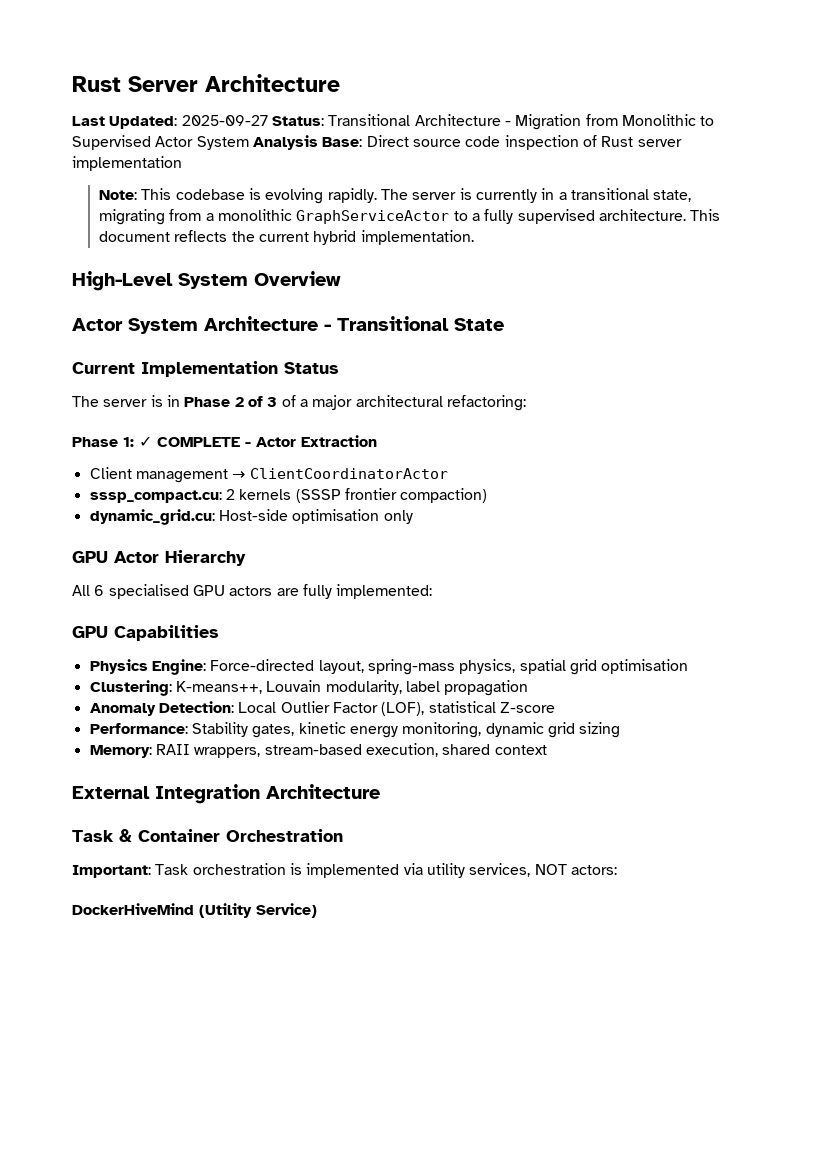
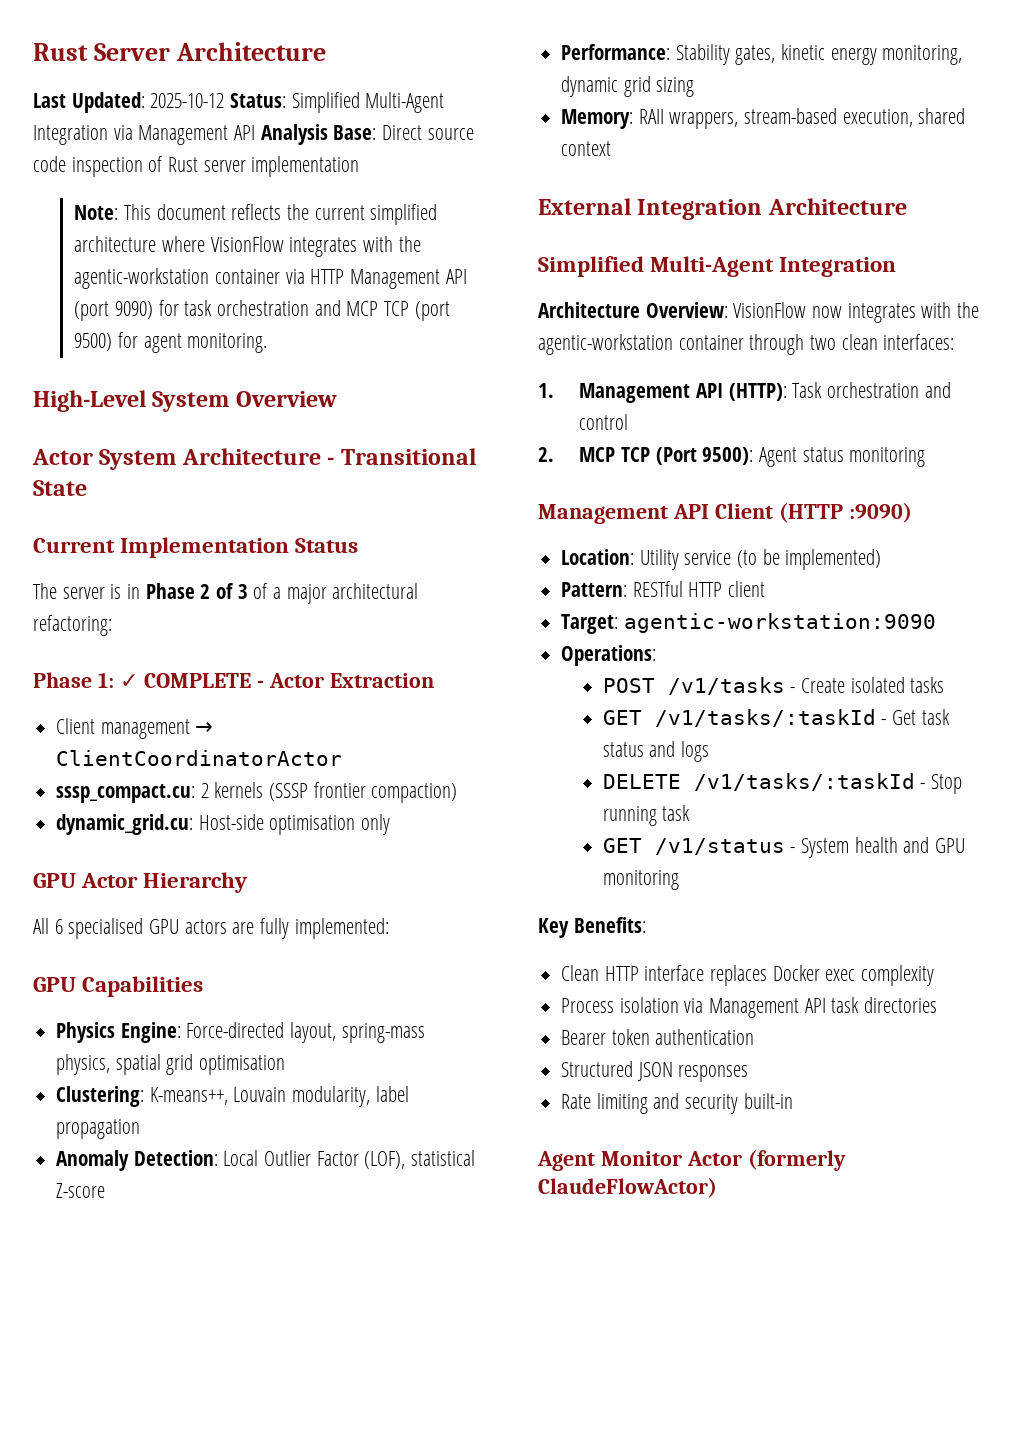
[181,114,715,130] [72,135,249,150] 2025-09-27 Status: Transitional Architecture - Migration from Monolithic to Supervised Actor System -> [150,92,445,113] [33,125,256,145] 2025-10-12 Status: Simplified Multi-Agent Integration via Management API
[175,188,692,204] [99,209,721,225] [99,230,474,245] codebase is evolving rapidly. The server is currently in a transitional state, migrating from a monolithic GraphServiceActor to a fully supervised architecture. This document reflects the current hybrid implementation. -> [156,204,438,225] [74,236,421,257] [74,268,467,289] [74,300,450,321] [74,332,268,353] document reflects the current simplified architecture where VisionFlow integrates with the agentic-workstation container via HTTP Management API (port 9090) for task orchestration and MCP TCP (port 9500) for agent monitoring.
[72,829,343,842] [72,863,617,878] [72,903,317,918] Task & Container Orchestration // Important: Task orchestration is implemented via utility services, NOT actors: // DockerHiveMind (Utility Service) -> [538,256,897,277] [538,302,980,323] [538,334,955,355] [538,382,951,403] [579,414,629,430] [538,447,926,467] [538,502,912,524] [561,549,882,570] [561,581,766,597] [561,613,936,634] [561,645,657,666] [602,677,945,695] [602,709,950,727] [602,741,709,762] [602,773,962,794] [602,805,691,826] [602,837,965,858] [602,870,679,890] [538,917,646,938] [561,965,935,986] [561,997,938,1018] [561,1029,755,1045] [561,1061,749,1082] [561,1093,793,1114] [537,1149,846,1171] [538,1177,717,1198] Simplified Multi-Agent Integration // Architecture Overview: VisionFlow now integrates with the agentic-workstation container through two clean interfaces: // 1. Management API (HTTP): Task orchestration and control // 2. MCP TCP (Port 9500): Agent status monitoring // Management API Client (HTTP :9090) // Location: Utility service (to be implemented) // Pattern: RESTful HTTP client // Target: agentic-workstation:9090 // Operations: // POST /v1/tasks - Create isolated tasks // GET /v1/tasks/:taskId - Get task status and logs // DELETE /v1/tasks/:taskId - Stop running task // GET /v1/status - System health and GPU monitoring // Key Benefits: // Clean HTTP interface replaces Docker exec complexity // Process isolation via Management API task directories // Bearer token authentication // Structured JSON responses // Rate limiting and security built-in // Agent Monitor Actor (formerly ClaudeFlowActor)

